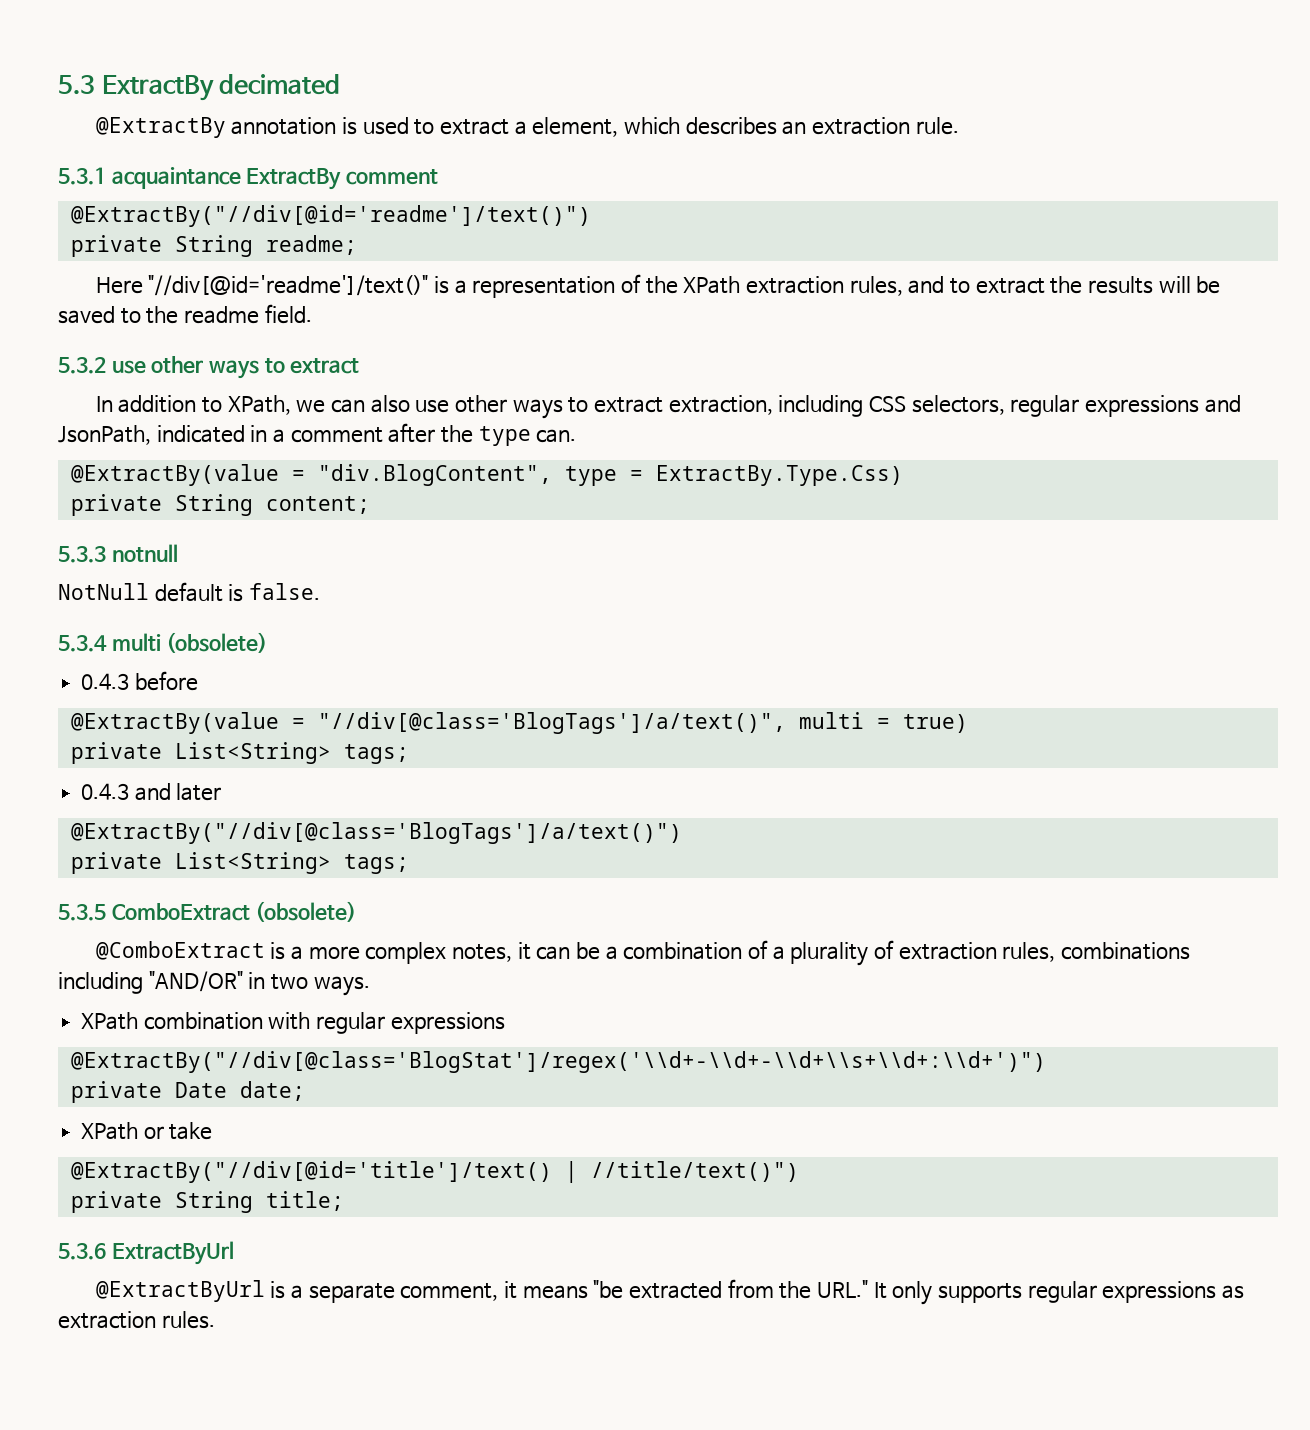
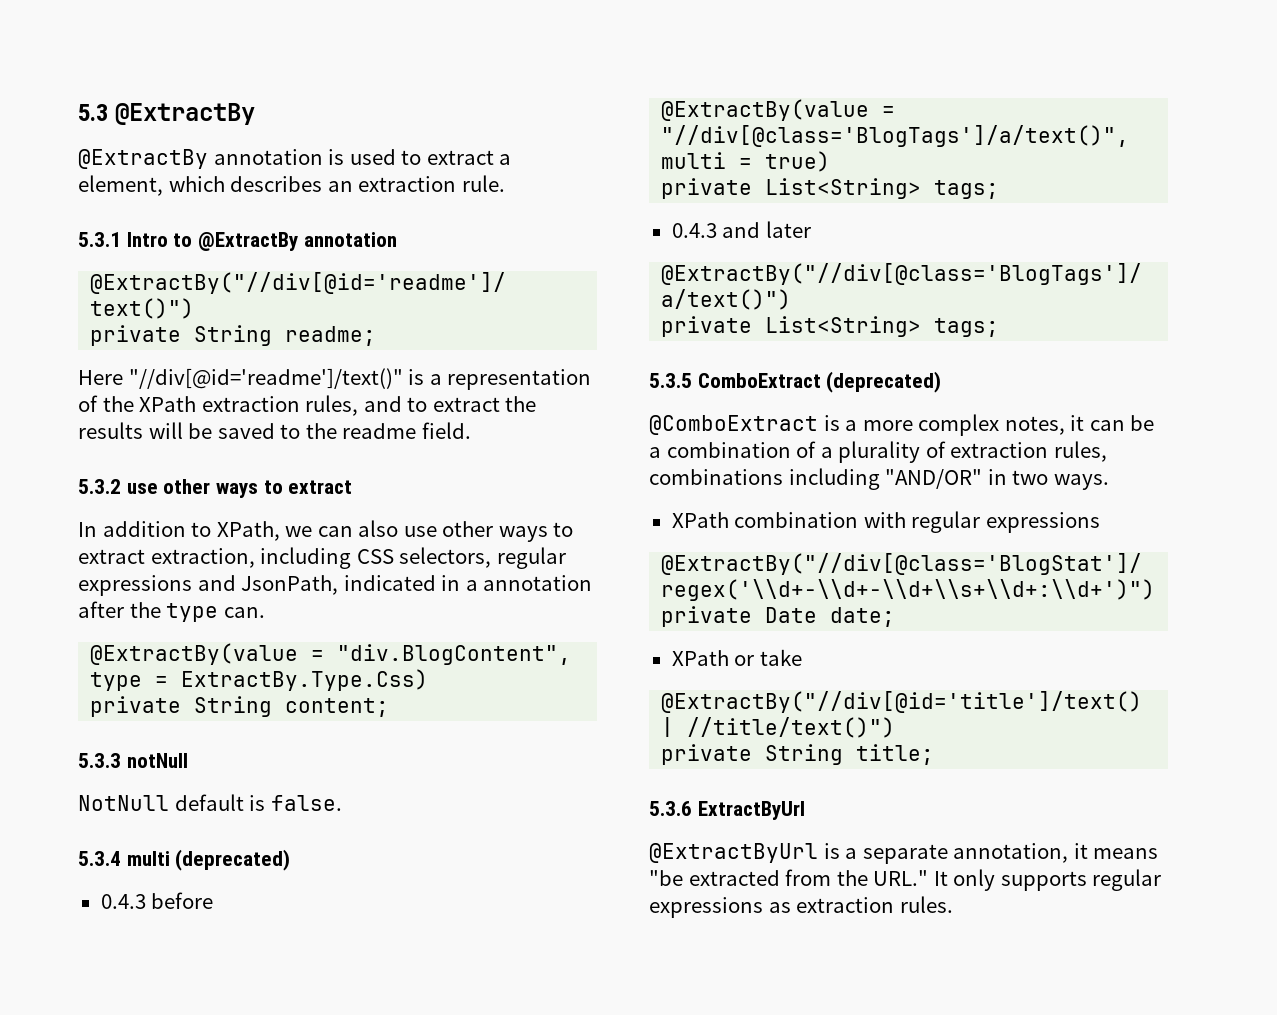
[101,74,341,101] ExtractBy decimated -> [114,103,255,125] @ExtractBy
[111,167,438,190] acquaintance ExtractBy comment -> [126,232,397,251] Intro to @ExtractBy annotation
[290,427,383,443] comment -> [483,575,593,591] annotation
[111,544,178,562] notnull -> [126,753,188,768] notNull
[166,632,268,653] (obsolete) -> [175,849,291,871] (deprecated)
[255,901,357,922] (obsolete) -> [826,371,942,393] (deprecated)
[400,1283,499,1301] comment, -> [953,843,1069,863] annotation,

